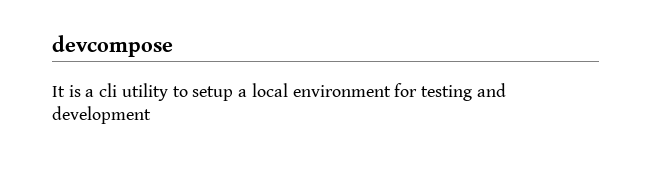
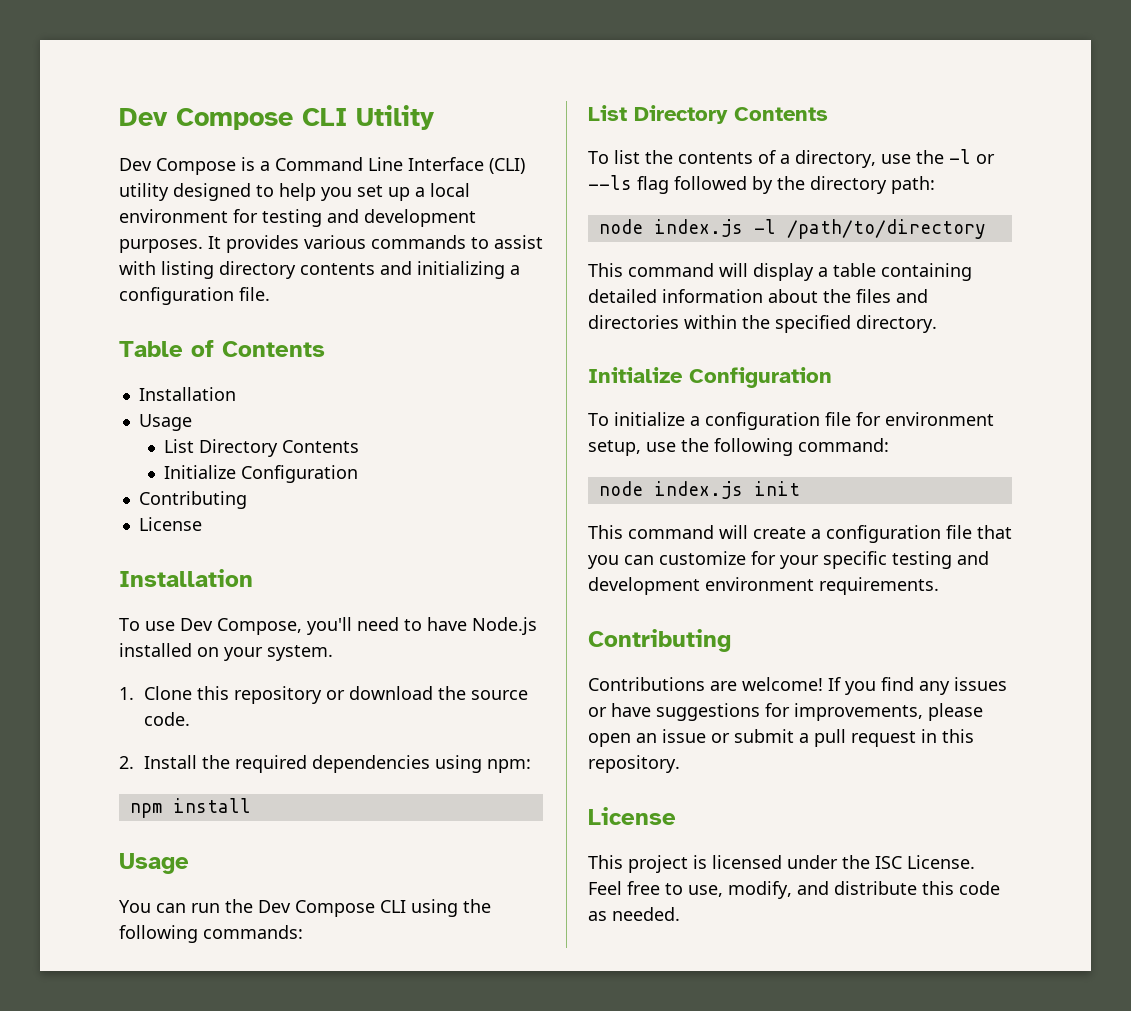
[52,35,173,57] [52,83,234,101] devcompose // It is a cli utility to setup -> [119,105,434,130] [119,157,525,175] [119,183,410,201] Dev Compose CLI Utility // Dev Compose is a Command Line Interface (CLI) utility designed to help you set up
(151, 115) none -> [119,235,543,253] [119,261,520,279] [119,287,270,305] [119,340,325,357] [138,387,236,401] [138,414,192,431] [163,439,359,457] [163,465,358,483] [138,491,247,509] [138,517,202,531] [119,569,253,587] [119,617,537,635] [119,643,333,661] [119,686,529,704] [144,712,191,726] [119,755,532,773] [129,798,251,818] [119,853,189,874] [119,899,491,917] [119,925,303,943] [588,105,828,124] [588,149,995,168] [588,175,935,194] [598,219,986,239] [588,263,972,281] [588,289,928,303] [588,315,937,333] [588,367,832,388] [588,412,994,430] [588,438,889,456] [598,481,800,499] [588,525,1012,543] [588,551,989,569] [588,577,939,595] [588,629,731,652] [588,677,1007,695] [588,703,983,721] [588,729,974,747] [588,755,680,773] [588,807,676,825] [588,855,975,873] [588,881,1000,899] [588,907,680,921] purposes. It provides various commands to assist with listing directory contents and initializing a configuration file. // Table of Contents // Installation // Usage // List Directory Contents // Initialize Configuration // Contributing // License // Installation // To use Dev Compose, you'll need to have Node.js installed on your system. // 1. Clone this repository or download the source code. // 2. Install the required dependencies using npm: // npm install // Usage // You can run the Dev Compose CLI using the following commands: // List Directory Contents // To list the contents of a directory, use the -l or --ls flag followed by the directory path: // node index.js -l /path/to/directory // This command will display a table containing detailed information about the files and directories within the specified directory. // Initialize Configuration // To initialize a configuration file for environment setup, use the following command: // node index.js init // This command will create a configuration file that you can customize for your specific testing and development environment requirements. // Contributing // Contributions are welcome! If you find any issues or have suggestions for improvements, please open an issue or submit a pull request in this repository. // License // This project is licensed under the ISC License. Feel free to use, modify, and distribute this code as needed.

